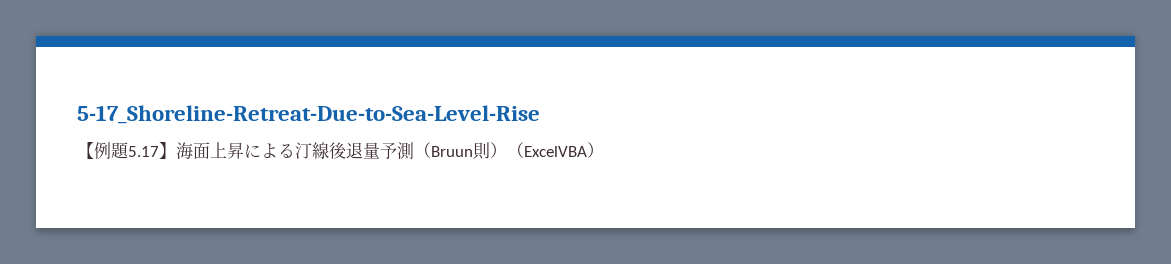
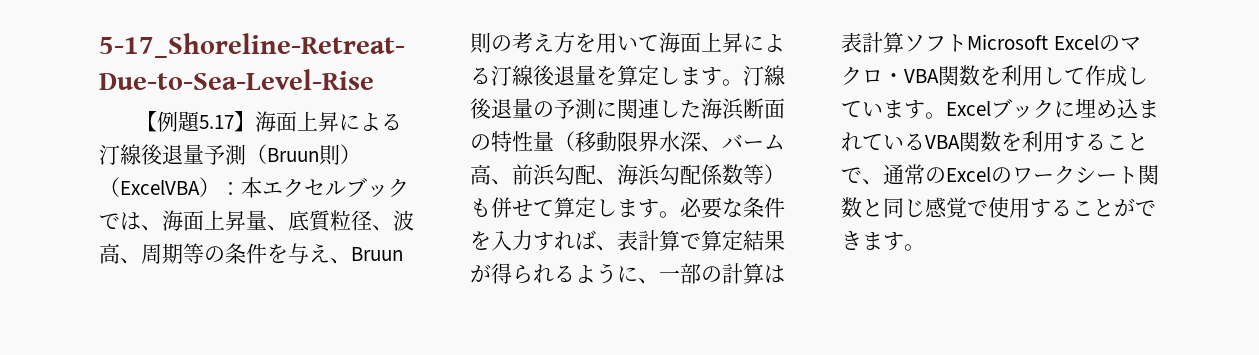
(604, 150) none -> [220,177,409,198] [99,210,414,232] [99,243,403,264] [470,32,785,53] [470,65,785,86] [470,98,785,120] [470,131,785,152] [470,164,785,186] [470,197,785,219] [470,230,785,251] [470,263,785,284] [841,32,1141,53] [841,65,1148,87] [841,98,1159,119] [841,131,1148,152] [841,164,1159,185] [841,197,1156,218] [841,231,925,251] ：本エクセルブックでは、海面上昇量、底質粒径、波高、周期等の条件を与え、Bruun則の考え方を用いて海面上昇による汀線後退量を算定します。汀線後退量の予測に関連した海浜断面の特性量（移動限界水深、バーム高、前浜勾配、海浜勾配係数等）も併せて算定します。必要な条件を入力すれば、表計算で算定結果が得られるように、一部の計算は表計算ソフトMicrosoft Excelのマクロ・VBA関数を利用して作成しています。Excelブックに埋め込まれているVBA関数を利用することで、通常のExcelのワークシート関数と同じ感覚で使用することができます。

